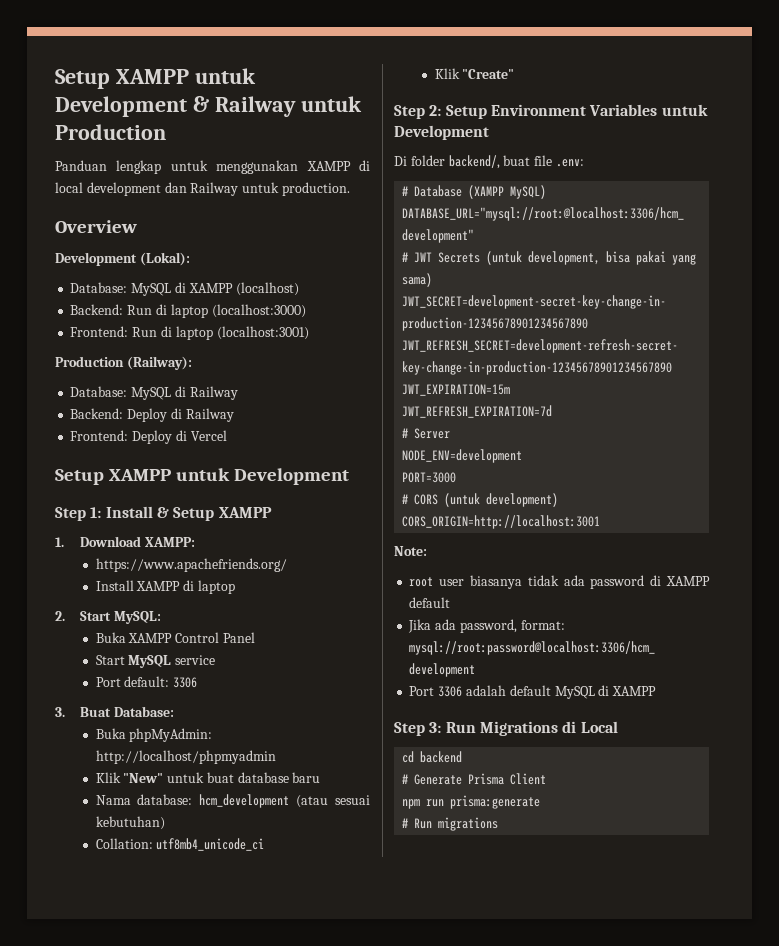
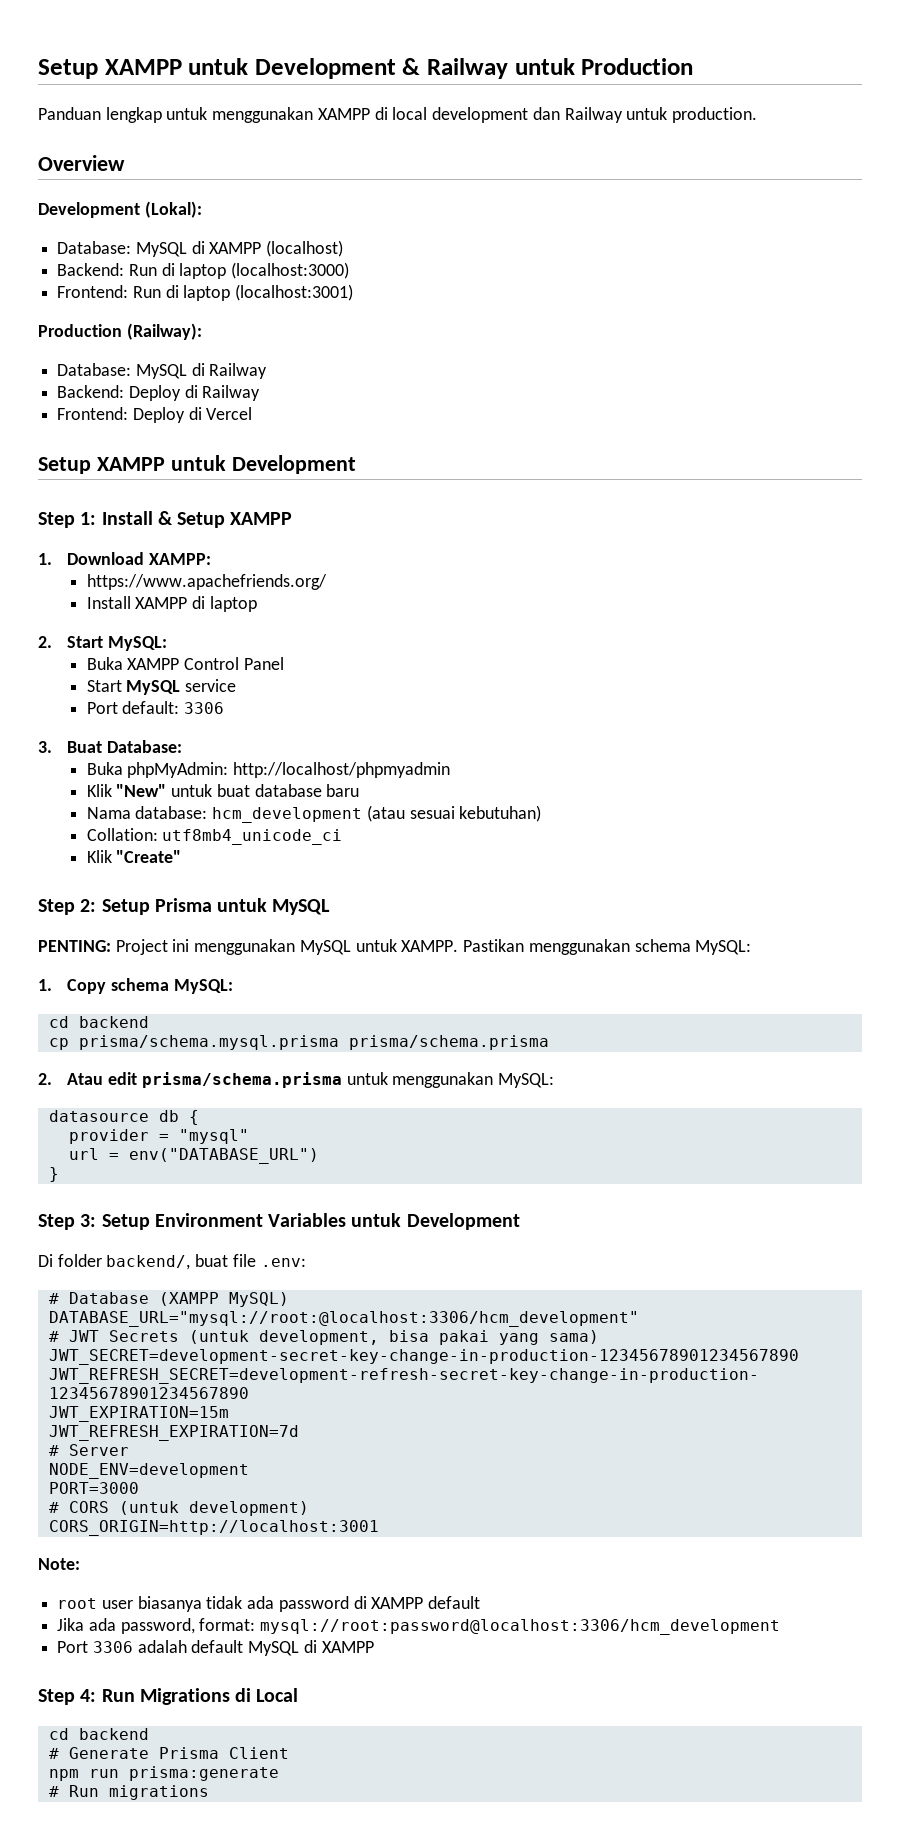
(487, 112) none -> [154,898,331,915] [38,939,752,955] [38,978,233,994] [48,1016,149,1028] [48,1035,549,1050] [38,1072,555,1088] [48,1110,199,1125] [68,1129,249,1144] [68,1148,319,1164] [48,1167,59,1182] [38,1214,150,1230] Prisma untuk MySQL // PENTING: Project ini menggunakan MySQL untuk XAMPP. Pastikan menggunakan schema MySQL: // 1. Copy schema MySQL: // cd backend // cp prisma/schema.mysql.prisma prisma/schema.prisma // 2. Atau edit prisma/schema.prisma untuk menggunakan MySQL: // datasource db { // provider = "mysql" // url = env("DATABASE_URL") // } // Step 3: Setup
[429,722,442,733] 3: -> [80,1689,97,1702] 4:

